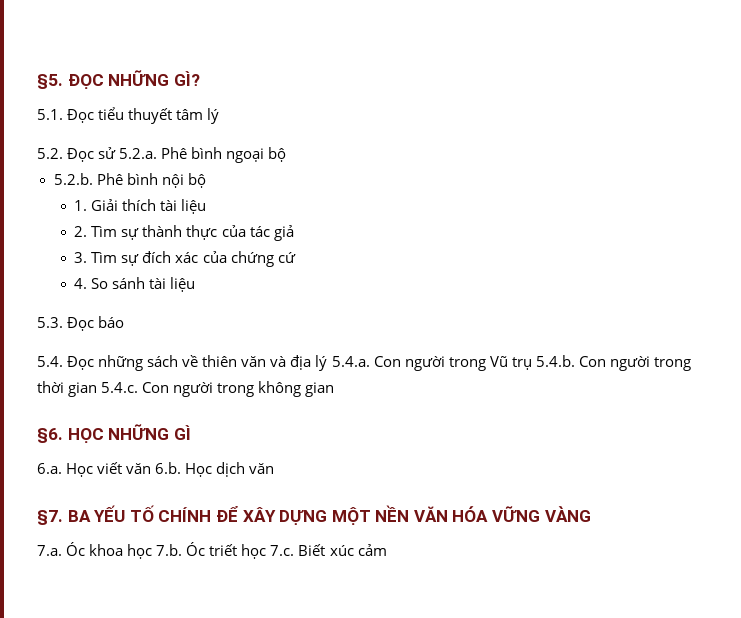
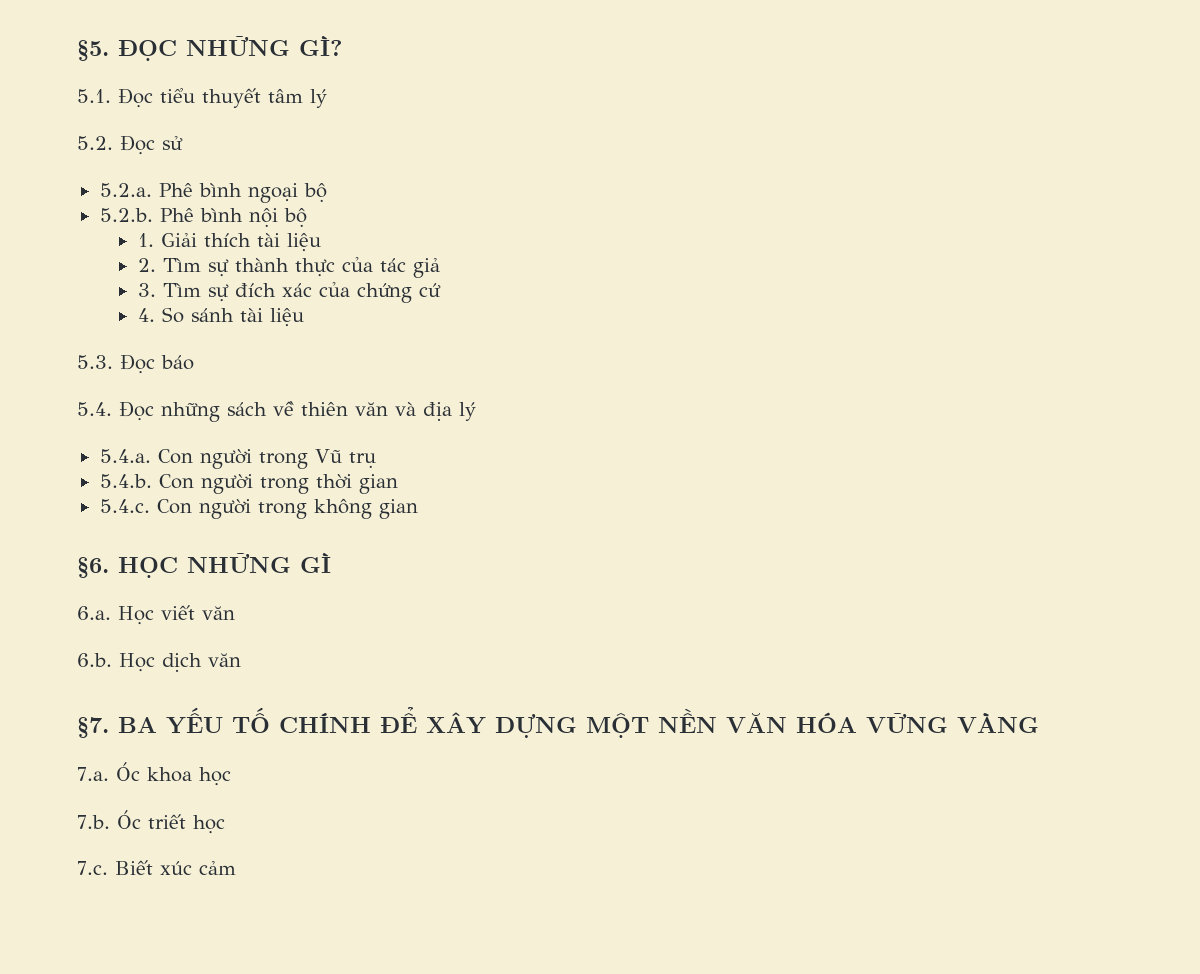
(117, 153) none -> (183, 143) //
(328, 363) none -> (476, 411) //
(532, 363) none -> (376, 460) //
(98, 389) none -> (398, 484) //
(152, 468) none -> (235, 613) //
(153, 551) none -> (231, 776) //
(267, 551) none -> (225, 824) //

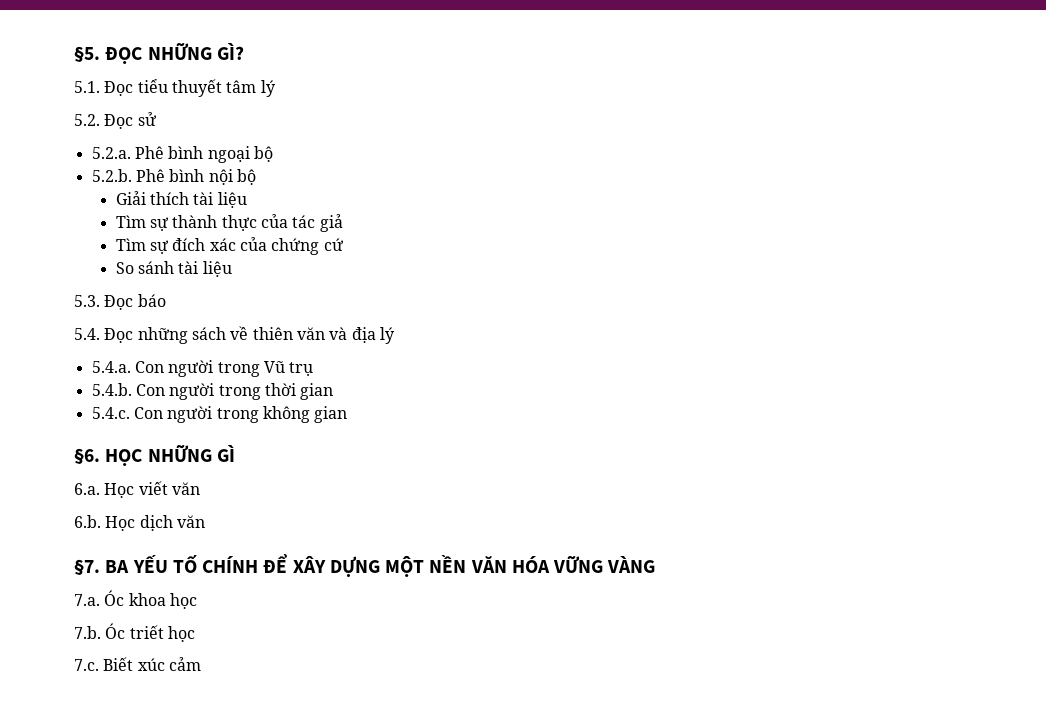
[137,233,154,247] 1. -> (256, 177) none
[137,258,156,272] 2. -> (247, 200) none
[137,283,156,297] 3. -> (343, 223) none
[137,308,155,322] 4. -> (344, 244) none

